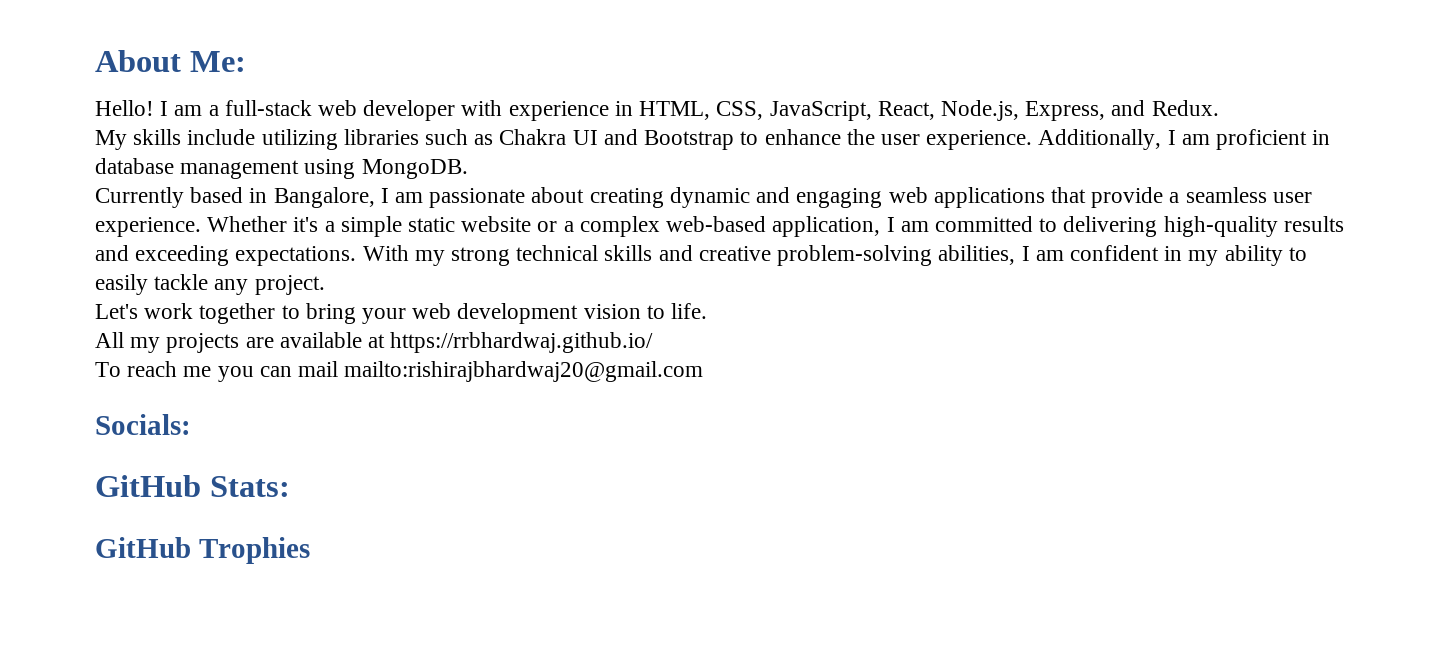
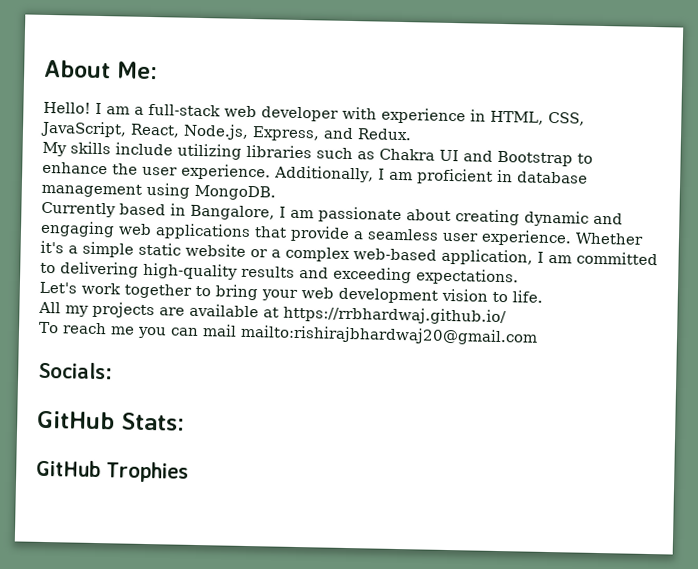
[362,245,1307,266] [95,274,325,295] With my strong technical skills and creative problem-solving abilities, I am confident in my ability to easily tackle any project. -> (519, 277) none

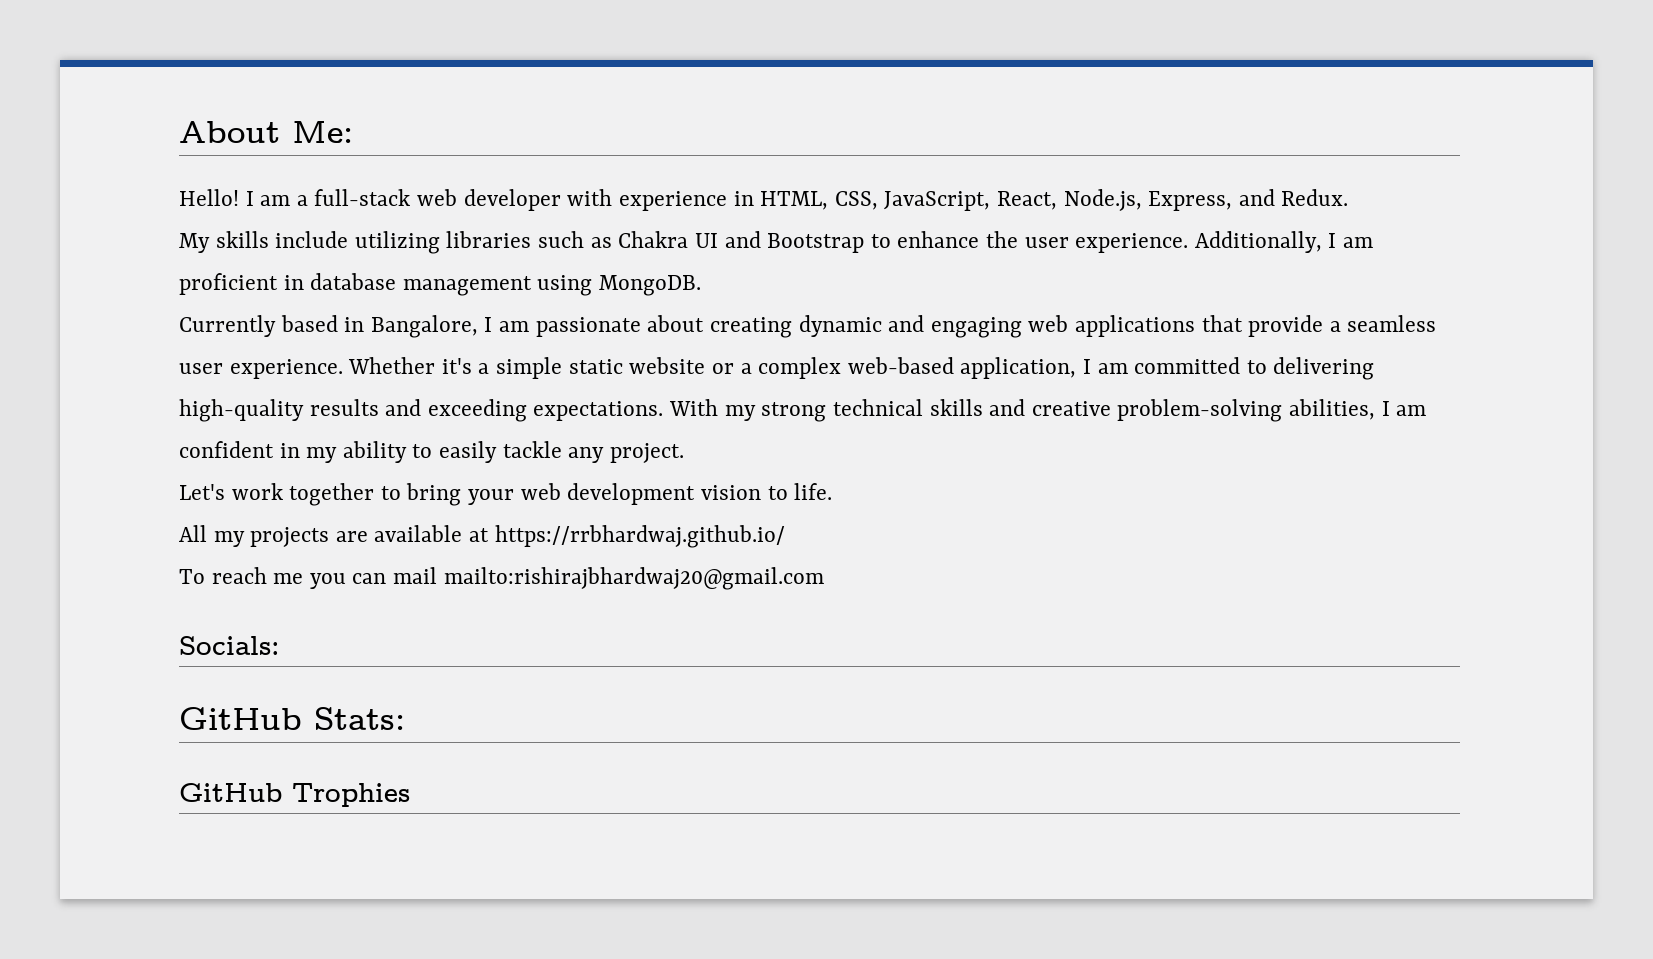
(519, 277) none -> [669,399,1427,422] [179,441,684,463] With my strong technical skills and creative problem-solving abilities, I am confident in my ability to easily tackle any project.

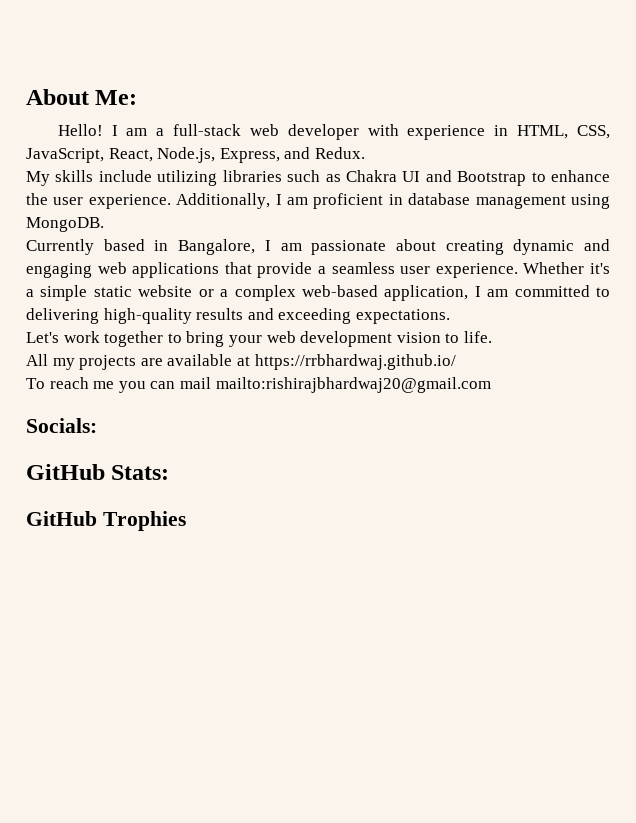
[669,399,1427,422] [179,441,684,463] With my strong technical skills and creative problem-solving abilities, I am confident in my ability to easily tackle any project. -> (450, 316) none

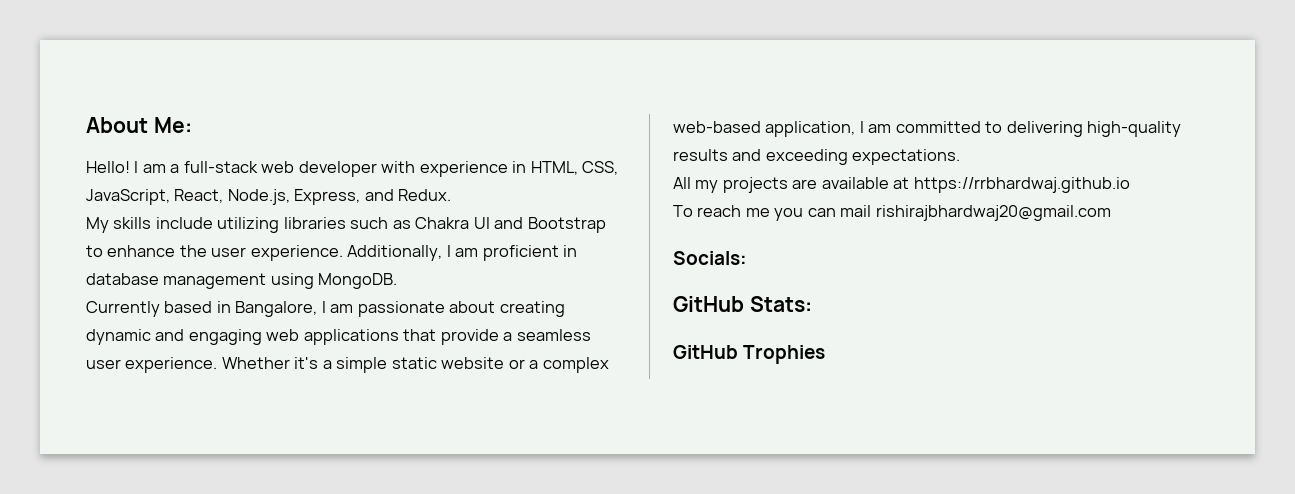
[26,331,492,347] // Let's work together to bring your web development vision to life. -> (961, 157) none
[254,354,456,370] https://rrbhardwaj.github.io/ -> [913,177,1130,193] https://rrbhardwaj.github.io
[215,377,491,393] mailto:rishirajbhardwaj20@gmail.com -> [875,205,1111,221] rishirajbhardwaj20@gmail.com

